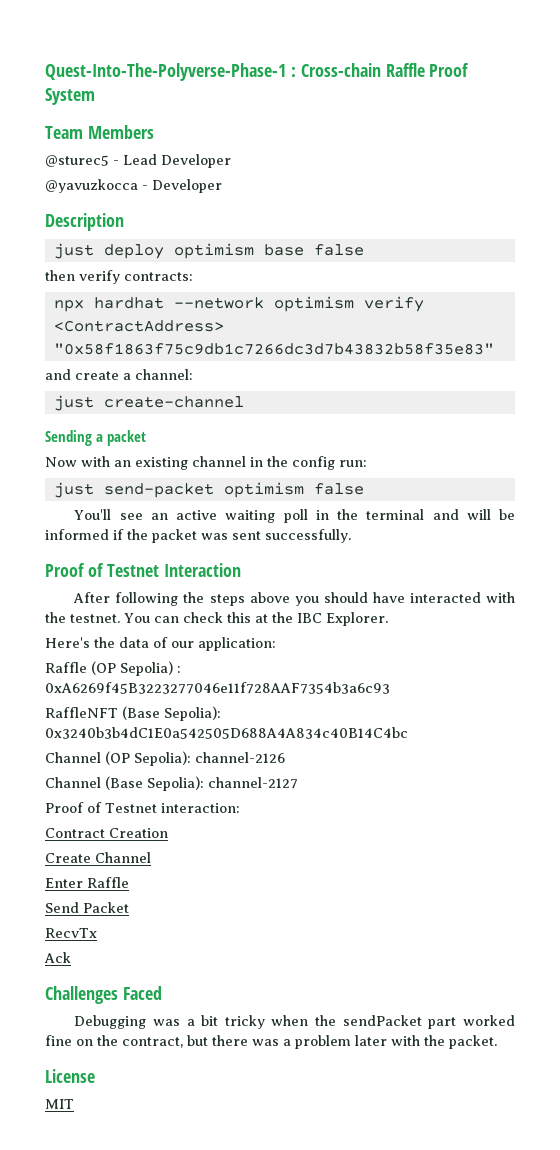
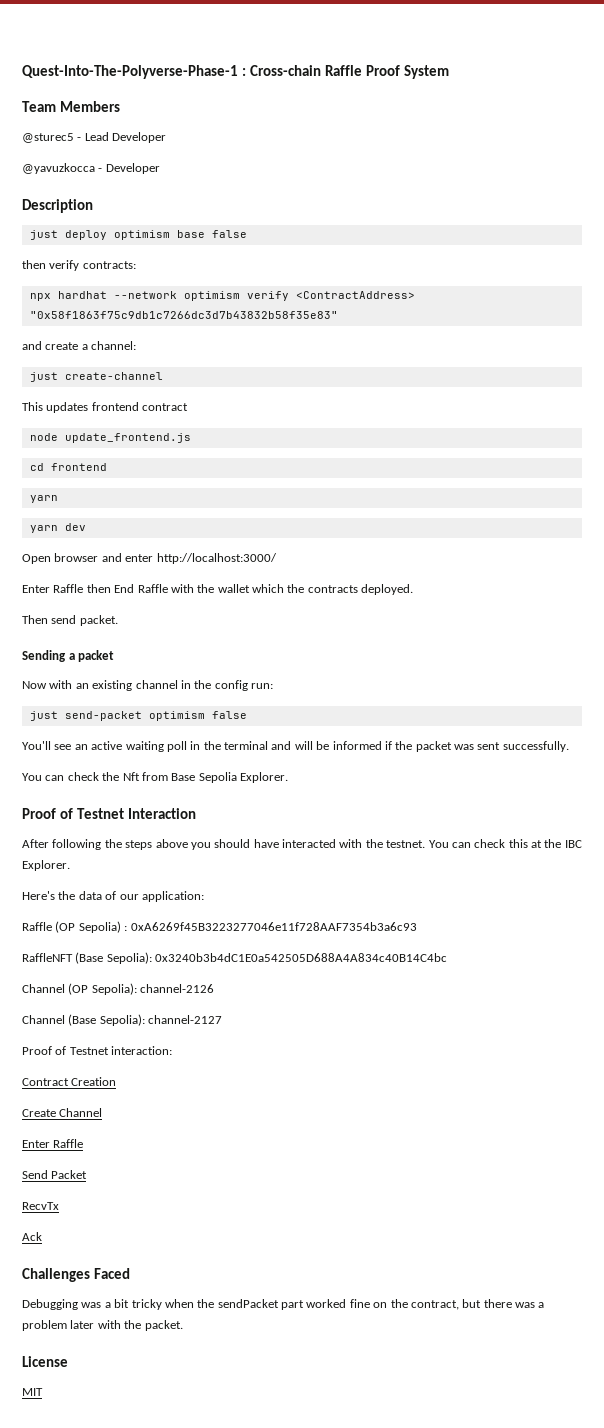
(244, 402) none -> [22,402,189,413] [29,433,191,443] [29,463,107,471] [29,495,58,503] [29,523,86,533] [22,553,277,564] [22,584,414,595] [22,615,118,626] // This updates frontend contract // node update_frontend.js // cd frontend // yarn // yarn dev // Open browser and enter http://localhost:3000/ // Enter Raffle then End Raffle with the wallet which the contracts deployed. // Then send packet.
(351, 536) none -> [22,772,288,783] // You can check the Nft from Base Sepolia Explorer.

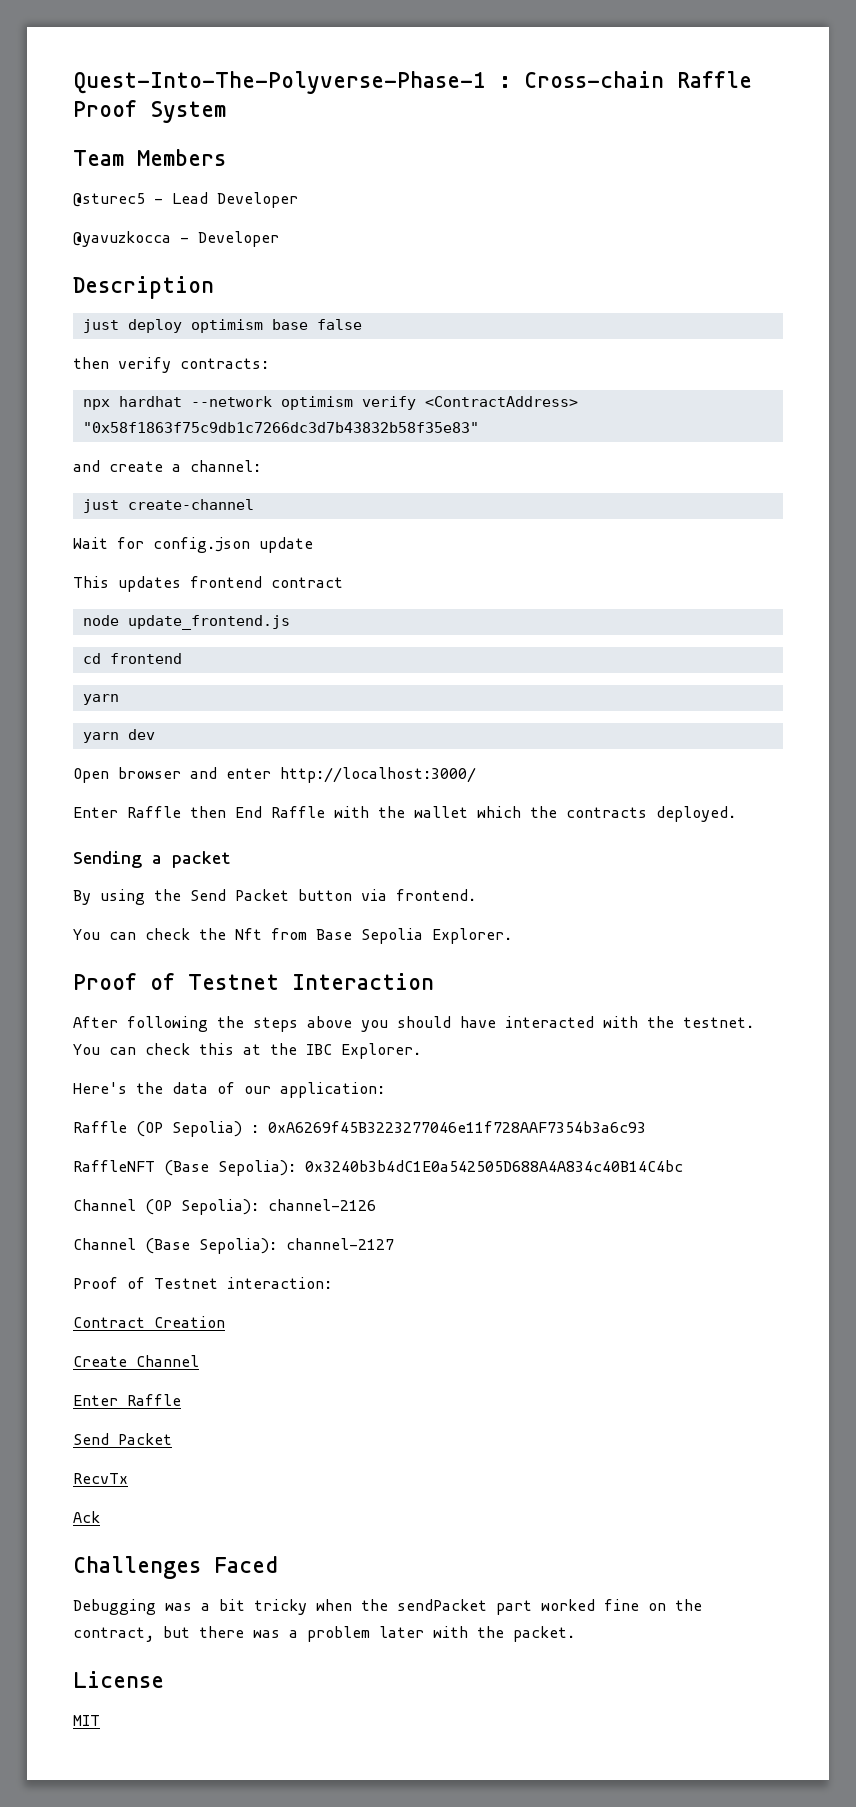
(163, 376) none -> [73,537,313,553] // Wait for config.json update
[22,615,118,626] // Then send packet. -> (736, 814) none
[22,680,273,691] [29,711,247,721] [22,741,569,752] Now with an existing channel in the config run: // just send-packet optimism false // You'll see an active waiting poll in the terminal and will be informed if the packet was sent successfully. -> [73,889,476,905] By using the Send Packet button via frontend.

